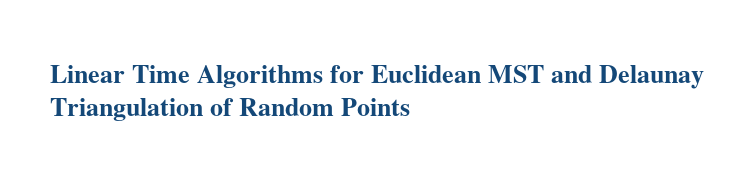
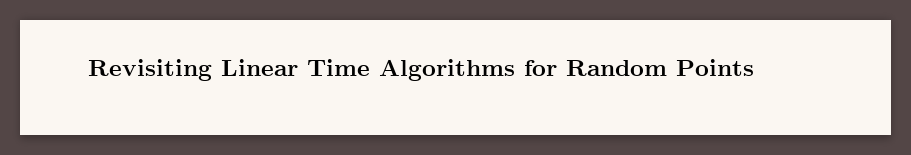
(50, 74) none -> [88,59,212,81] Revisiting
[371,65,705,89] [50,98,235,121] Euclidean MST and Delaunay Triangulation of -> (557, 68) none

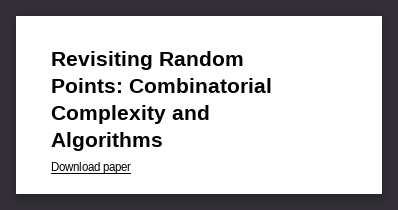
[221,59,754,81] Linear Time Algorithms for Random Points -> [159,51,244,66] [51,78,272,93] [51,105,210,124] [51,132,163,151] [51,162,132,174] Random Points: Combinatorial Complexity and Algorithms // Download paper

